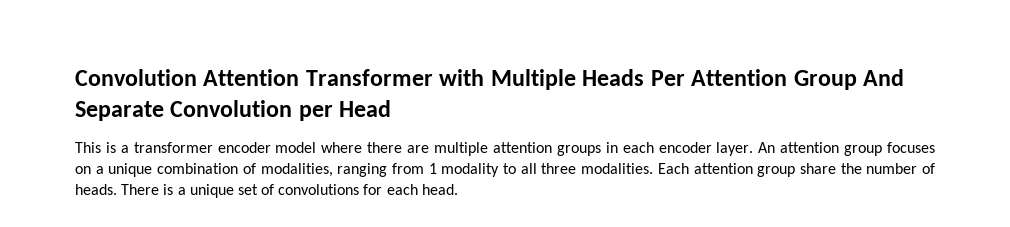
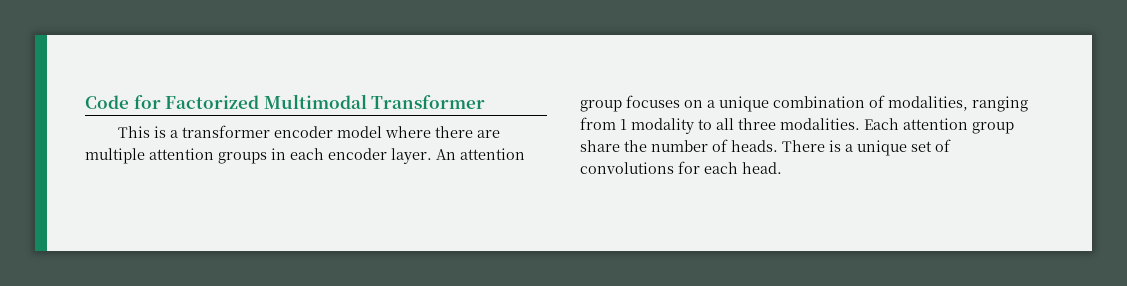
[75,69,905,90] [75,100,392,121] Convolution Attention Transformer with Multiple Heads Per Attention Group And Separate Convolution per Head -> [85,94,486,109] Code for Factorized Multimodal Transformer

